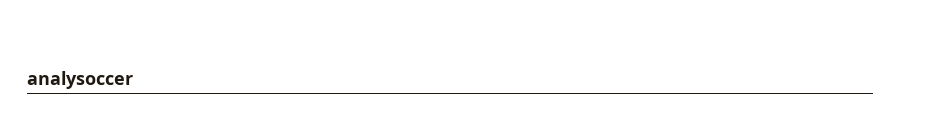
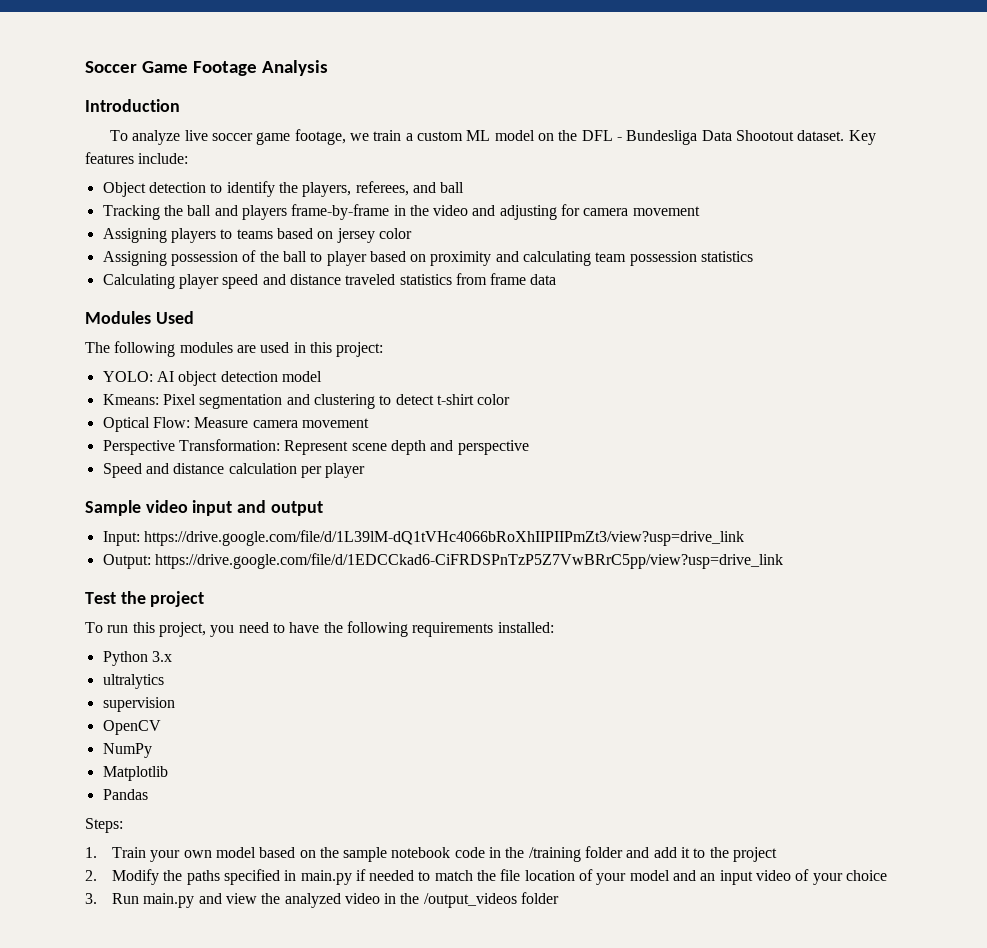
[27,71,133,89] analysoccer -> [85,60,328,76] [85,99,180,112] [110,129,876,145] [85,152,189,164] [102,181,465,197] [102,204,700,220] [102,228,412,243] [102,250,754,266] [102,273,557,289] [85,311,194,324] [85,341,384,357] [102,371,322,386] [102,394,511,409] [102,417,369,432] [102,439,529,455] [102,463,366,478] [85,500,323,516] [102,530,744,546] [102,553,783,569] [85,591,205,607] [85,621,554,637] [102,651,172,666] [102,674,164,689] [102,697,175,712] [102,720,161,735] [102,743,152,758] [102,766,168,781] [102,789,148,800] [85,818,123,833] [85,846,777,862] [85,869,887,885] [85,892,560,908] Soccer Game Footage Analysis // Introduction // To analyze live soccer game footage, we train a custom ML model on the DFL - Bundesliga Data Shootout dataset. Key features include: // Object detection to identify the players, referees, and ball // Tracking the ball and players frame-by-frame in the video and adjusting for camera movement // Assigning players to teams based on jersey color // Assigning possession of the ball to player based on proximity and calculating team possession statistics // Calculating player speed and distance traveled statistics from frame data // Modules Used // The following modules are used in this project: // YOLO: AI object detection model // Kmeans: Pixel segmentation and clustering to detect t-shirt color // Optical Flow: Measure camera movement // Perspective Transformation: Represent scene depth and perspective // Speed and distance calculation per player // Sample video input and output // Input: https://drive.google.com/file/d/1L39lM-dQ1tVHc4066bRoXhIIPIIPmZt3/view?usp=drive_link // Output: https://drive.google.com/file/d/1EDCCkad6-CiFRDSPnTzP5Z7VwBRrC5pp/view?usp=drive_link // Test the project // To run this project, you need to have the following requirements installed: // Python 3.x // ultralytics // supervision // OpenCV // NumPy // Matplotlib // Pandas // Steps: // 1. Train your own model based on the sample notebook code in the /training folder and add it to the project // 2. Modify the paths specified in main.py if needed to match the file location of your model and an input video of your choice // 3. Run main.py and view the analyzed video in the /output_videos folder

